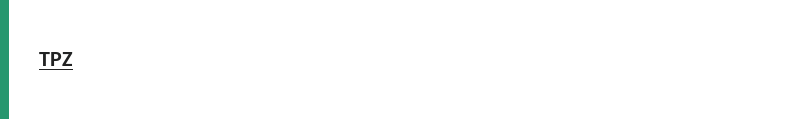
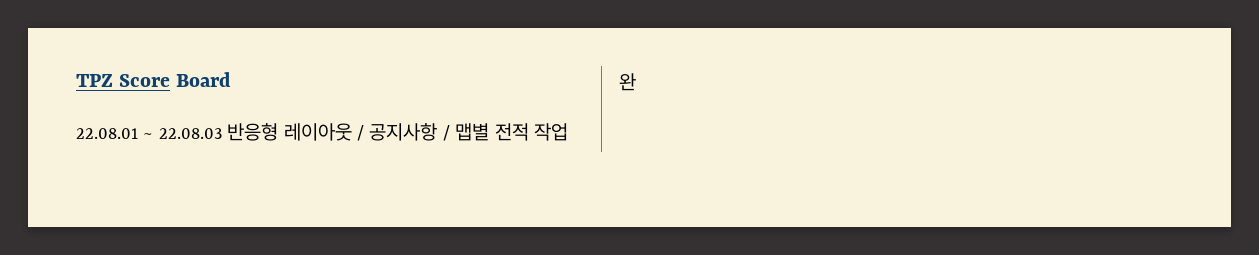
(73, 59) none -> [119,72,232,87] [76,123,568,141] [619,73,636,91] Score Board // 22.08.01 ~ 22.08.03 반응형 레이아웃 / 공지사항 / 맵별 전적 작업 완

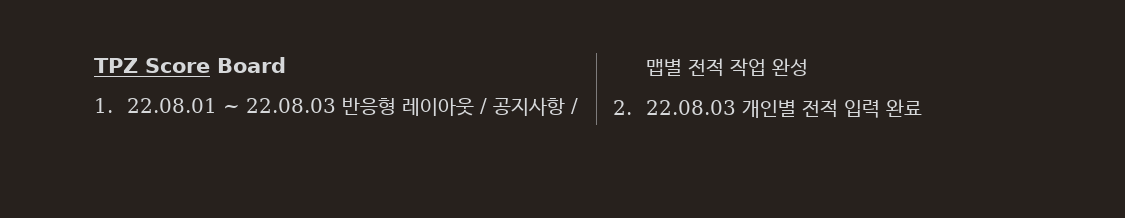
(232, 79) none -> [94,98,113,113] 1.
[619,73,636,91] 완 -> [771,58,808,76] [613,99,922,118] 완성 // 2. 22.08.03 개인별 전적 입력 완료

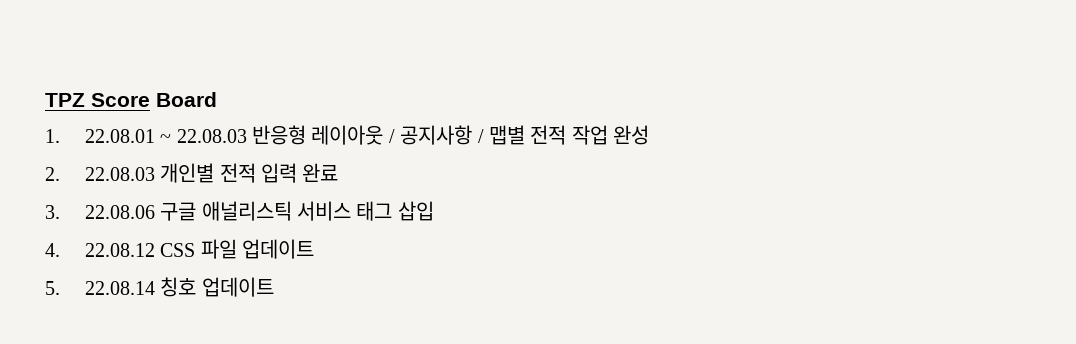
(922, 108) none -> [45,201,434,221] [45,239,314,259] [45,277,274,297] // 3. 22.08.06 구글 애널리스틱 서비스 태그 삽입 // 4. 22.08.12 CSS 파일 업데이트 // 5. 22.08.14 칭호 업데이트

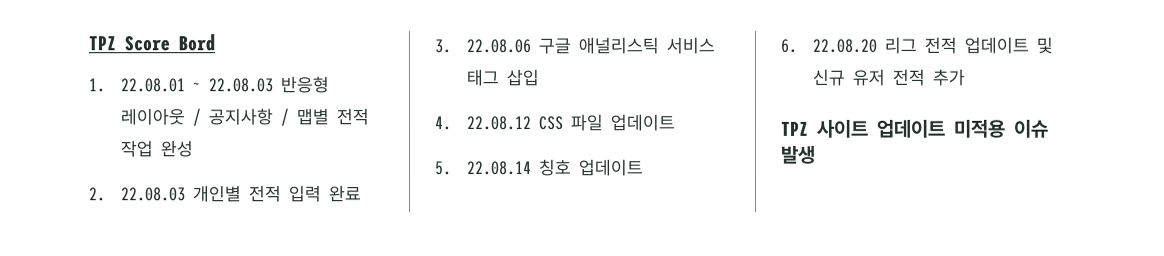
[156,92,217,107] Board -> [178,34,215,52] Bord
(274, 287) none -> [780,36,1053,54] [811,68,965,86] [780,119,1049,138] [781,145,816,164] // 6. 22.08.20 리그 전적 업데이트 및 신규 유저 전적 추가 // TPZ 사이트 업데이트 미적용 이슈 발생

